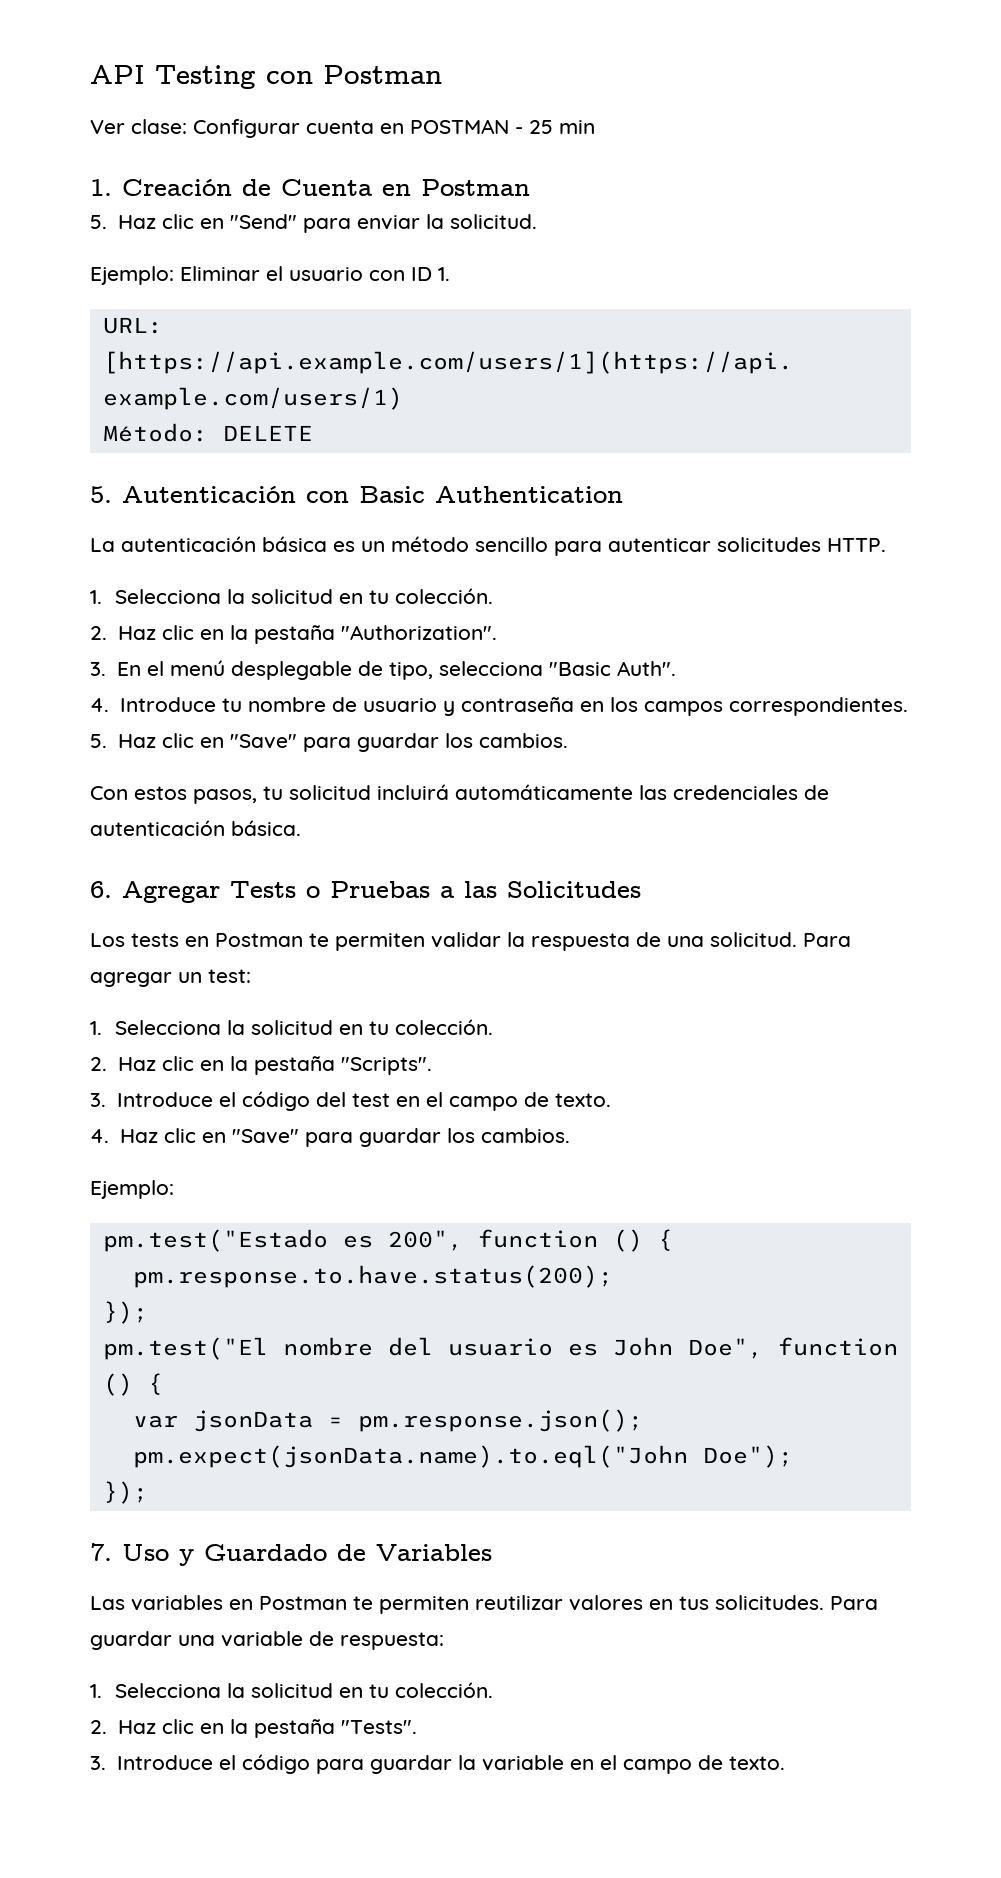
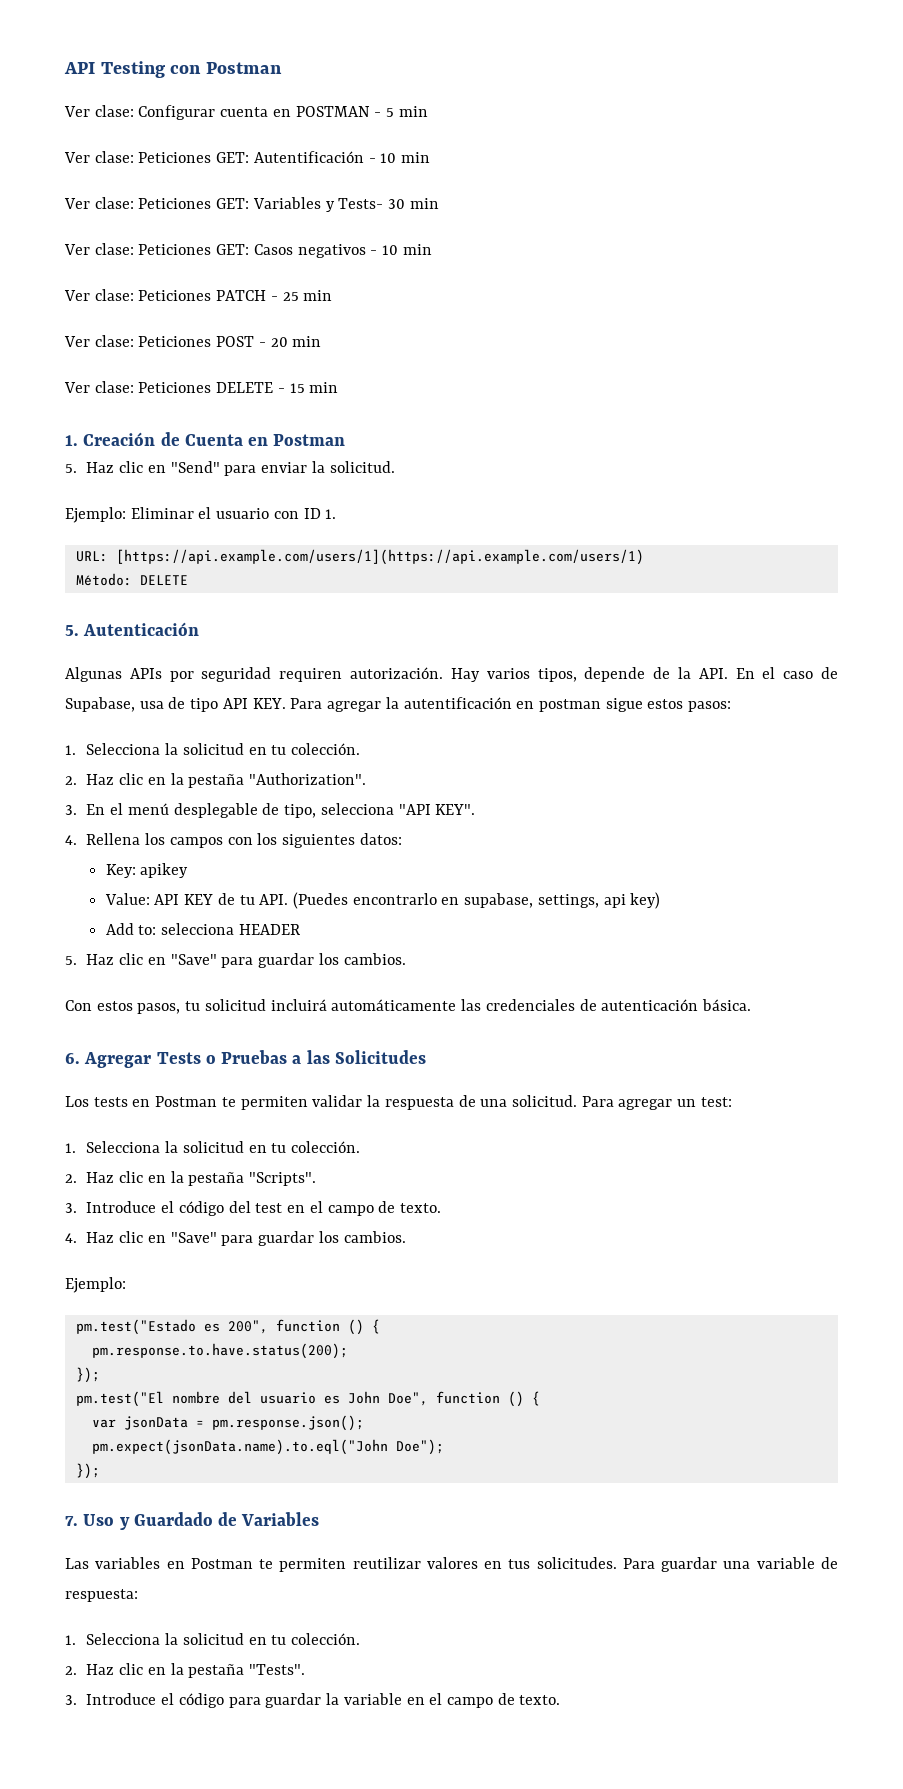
[529,120,553,134] 25 -> [386,106,428,117] [64,151,431,163] [64,197,439,212] [64,243,432,258] [64,289,333,301] [64,335,322,347] [64,381,305,393] 5 min // Ver clase: Peticiones GET: Autentificación - 10 min // Ver clase: Peticiones GET: Variables y Tests- 30 min // Ver clase: Peticiones GET: Casos negativos - 10 min // Ver clase: Peticiones PATCH - 25 min // Ver clase: Peticiones POST - 20 min // Ver clase: Peticiones DELETE - 15
[306,486,623,503] [90,536,886,556] con Basic Authentication // La autenticación básica es un método sencillo para autenticar solicitudes HTTP. -> [65,667,838,682] [65,697,732,712] // Algunas APIs por seguridad requiren autorización. Hay varios tipos, depende de la API. En el caso de Supabase, usa de tipo API KEY. Para agregar la autentificación en postman sigue estos pasos:
[548,661,676,676] [90,697,908,716] "Basic Auth". // 4. Introduce tu nombre de usuario y contraseña en los campos correspondientes. -> [398,804,476,815] [65,833,402,848] [105,863,189,878] [104,892,661,909] [105,923,300,935] "API KEY". // 4. Rellena los campos con los siguientes datos: // Key: apikey // Value: API KEY de tu API. (Puedes encontrarlo en supabase, settings, api key) // Add to: selecciona HEADER

